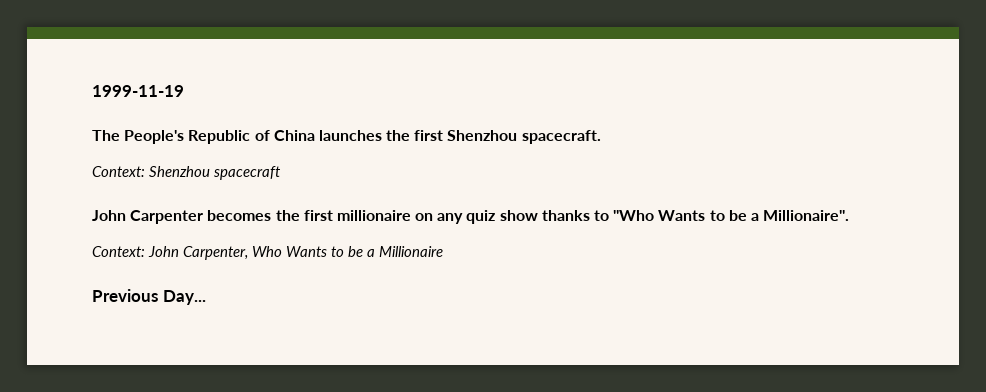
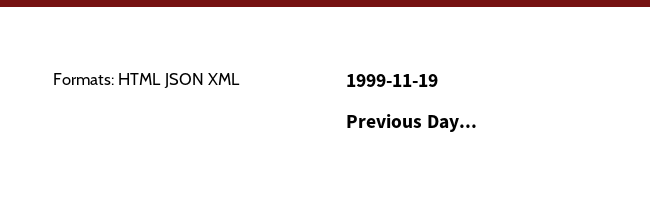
[92,85,184,97] [92,130,601,144] [92,166,281,180] [92,210,850,224] [92,246,443,260] 1999-11-19 // The People's Republic of China launches the first Shenzhou spacecraft. // Context: Shenzhou spacecraft // John Carpenter becomes the first millionaire on any quiz show thanks to ''Who Wants to be a Millionaire''. // Context: John Carpenter, Who Wants to be a Millionaire -> [53,73,241,88] [346,74,438,87] Formats: HTML JSON XML // 1999-11-19

